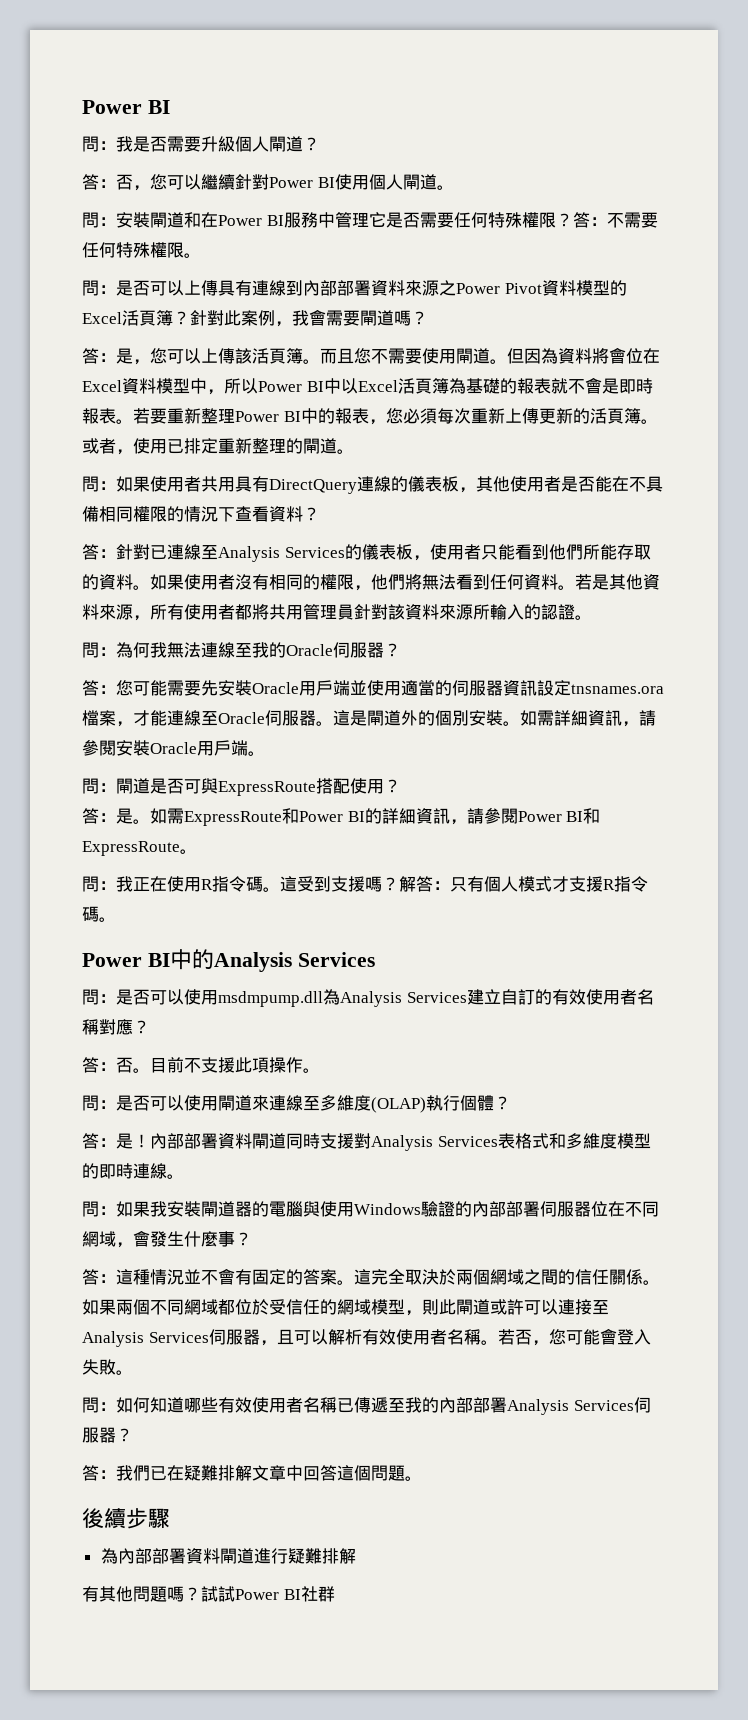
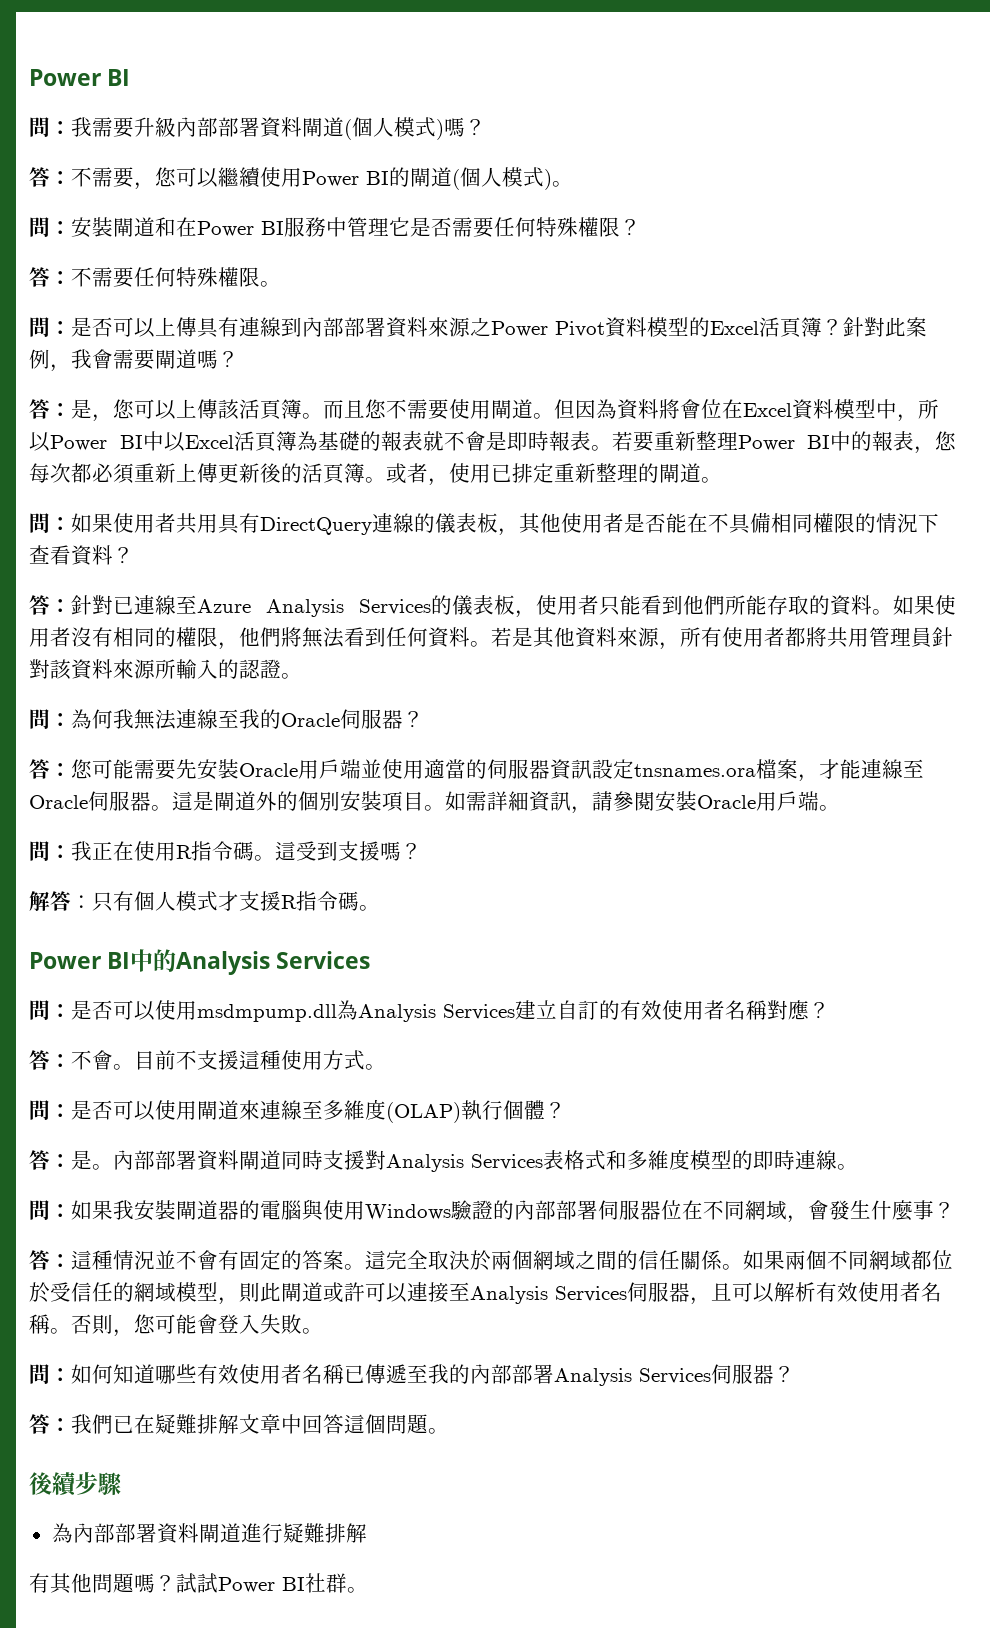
[133,136,167,152] 是否 -> (92, 127) none
[235,136,320,152] [82,174,133,190] 個人閘道？ // 答：否 -> [176,117,486,140] [29,167,134,188] 內部部署資料閘道(個人模式)嗎？ // 答：不需要
[235,174,437,190] 針對Power BI使用個人閘道 -> [260,167,552,190] 使用Power BI的閘道(個人模式)
(573, 220) none -> (641, 227) //
[402,408,471,424] 必須每次 -> [29,463,134,484] 每次都必須
(573, 416) none -> [260,463,281,483] 後
(218, 552) none -> [197,599,251,613] Azure
(503, 718) none -> [382,791,424,812] 項目
[82,778,401,796] [82,807,601,826] [82,841,197,856] // 問：閘道是否可與ExpressRoute搭配使用？ // 答：是。如需ExpressRoute和Power BI的詳細資訊，請參閱Power BI和ExpressRoute。 -> (840, 808) none
(399, 884) none -> (422, 851) //
[116,1057,133,1073] 否 -> [71,1050,113,1070] 不會
[235,1057,303,1073] 此項操作 -> [239,1050,365,1070] 這種使用方式
[133,1134,150,1148] ！ -> [92,1164,113,1170] 。
[497,1329,532,1345] 若否 -> [71,1314,113,1335] 否則
(335, 1594) none -> [347,1587,368,1593] 。

